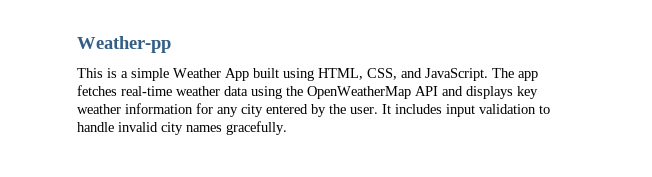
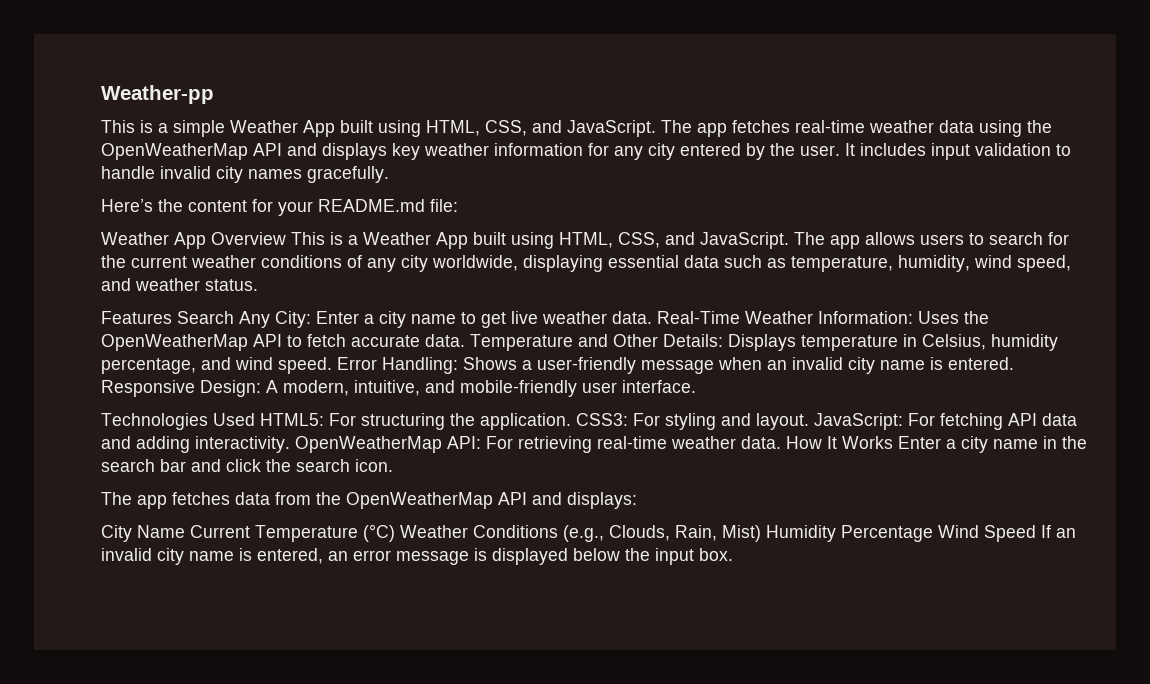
(287, 128) none -> [101,199,458,216] [101,232,1069,249] [101,255,1071,272] [101,278,258,291] [101,311,989,328] [101,334,1058,351] [101,357,1014,374] [101,380,696,397] [101,413,1077,430] [101,436,1087,453] [101,459,393,472] [101,492,637,509] [101,524,1076,542] [101,548,733,565] // Here’s the content for your README.md file: // Weather App Overview This is a Weather App built using HTML, CSS, and JavaScript. The app allows users to search for the current weather conditions of any city worldwide, displaying essential data such as temperature, humidity, wind speed, and weather status. // Features Search Any City: Enter a city name to get live weather data. Real-Time Weather Information: Uses the OpenWeatherMap API to fetch accurate data. Temperature and Other Details: Displays temperature in Celsius, humidity percentage, and wind speed. Error Handling: Shows a user-friendly message when an invalid city name is entered. Responsive Design: A modern, intuitive, and mobile-friendly user interface. // Technologies Used HTML5: For structuring the application. CSS3: For styling and layout. JavaScript: For fetching API data and adding interactivity. OpenWeatherMap API: For retrieving real-time weather data. How It Works Enter a city name in the search bar and click the search icon. // The app fetches data from the OpenWeatherMap API and displays: // City Name Current Temperature (°C) Weather Conditions (e.g., Clouds, Rain, Mist) Humidity Percentage Wind Speed If an invalid city name is entered, an error message is displayed below the input box.

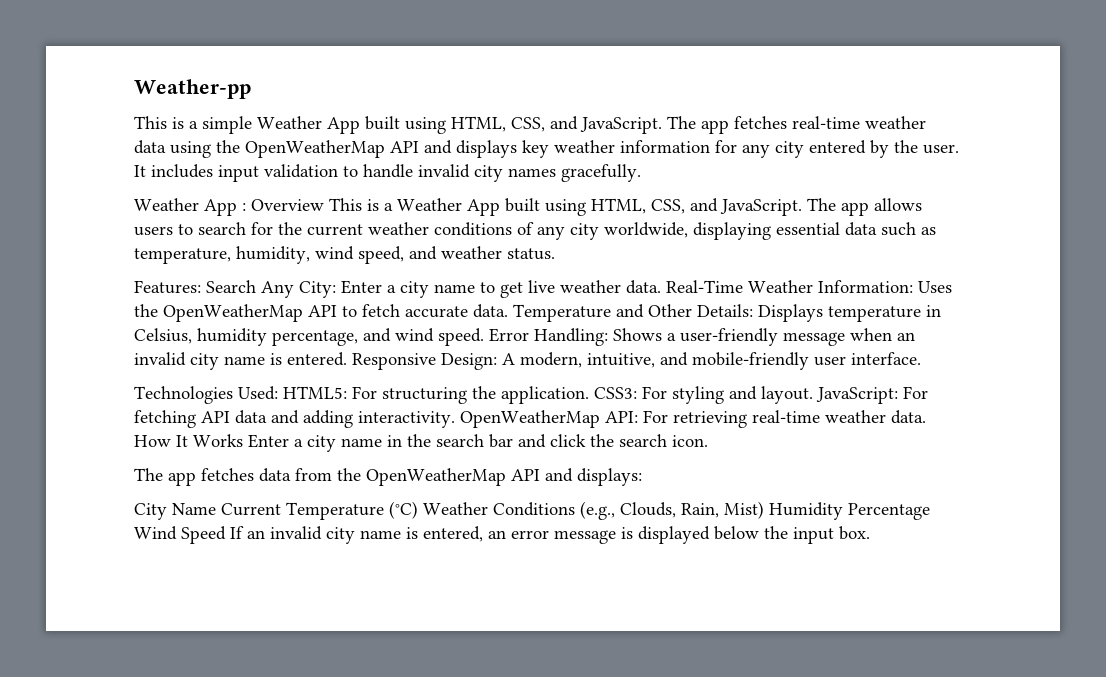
[101,199,458,216] [101,232,206,249] // Here’s the content for your README.md file: // Weather App -> [134,198,246,216] // Weather App :
[101,311,172,324] Features -> [134,280,201,294] Features:
[213,413,255,426] Used -> [238,386,278,400] Used:

